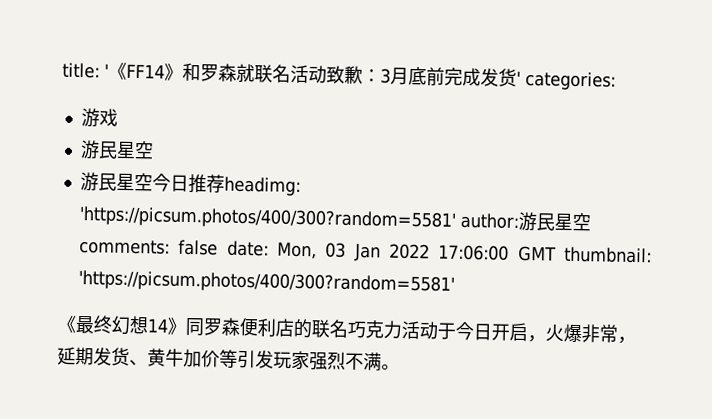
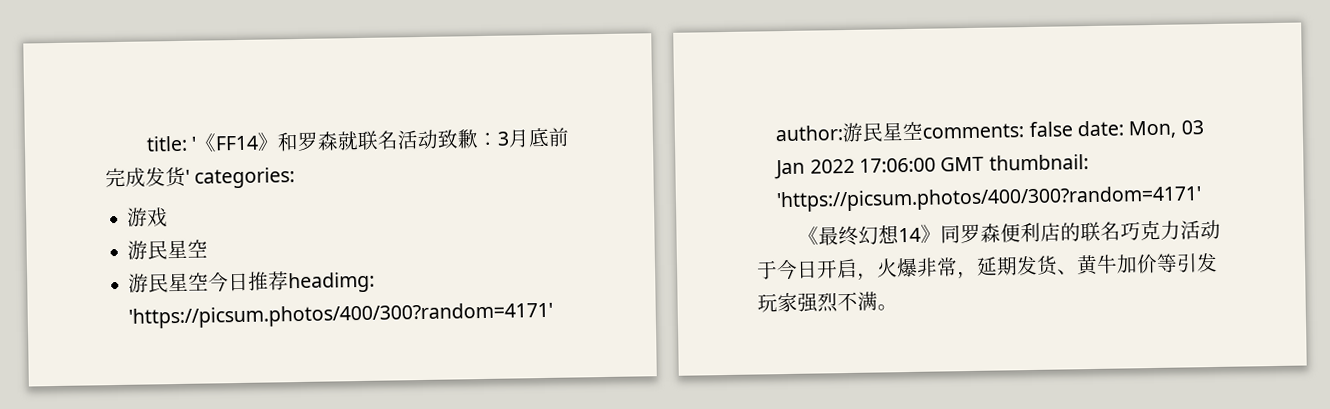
[78,206,456,231] 'https://picsum.photos/400/300?random=5581' -> [128,301,554,329] 'https://picsum.photos/400/300?random=4171'
[77,270,455,295] 'https://picsum.photos/400/300?random=5581' -> [776,185,1203,213] 'https://picsum.photos/400/300?random=4171'

